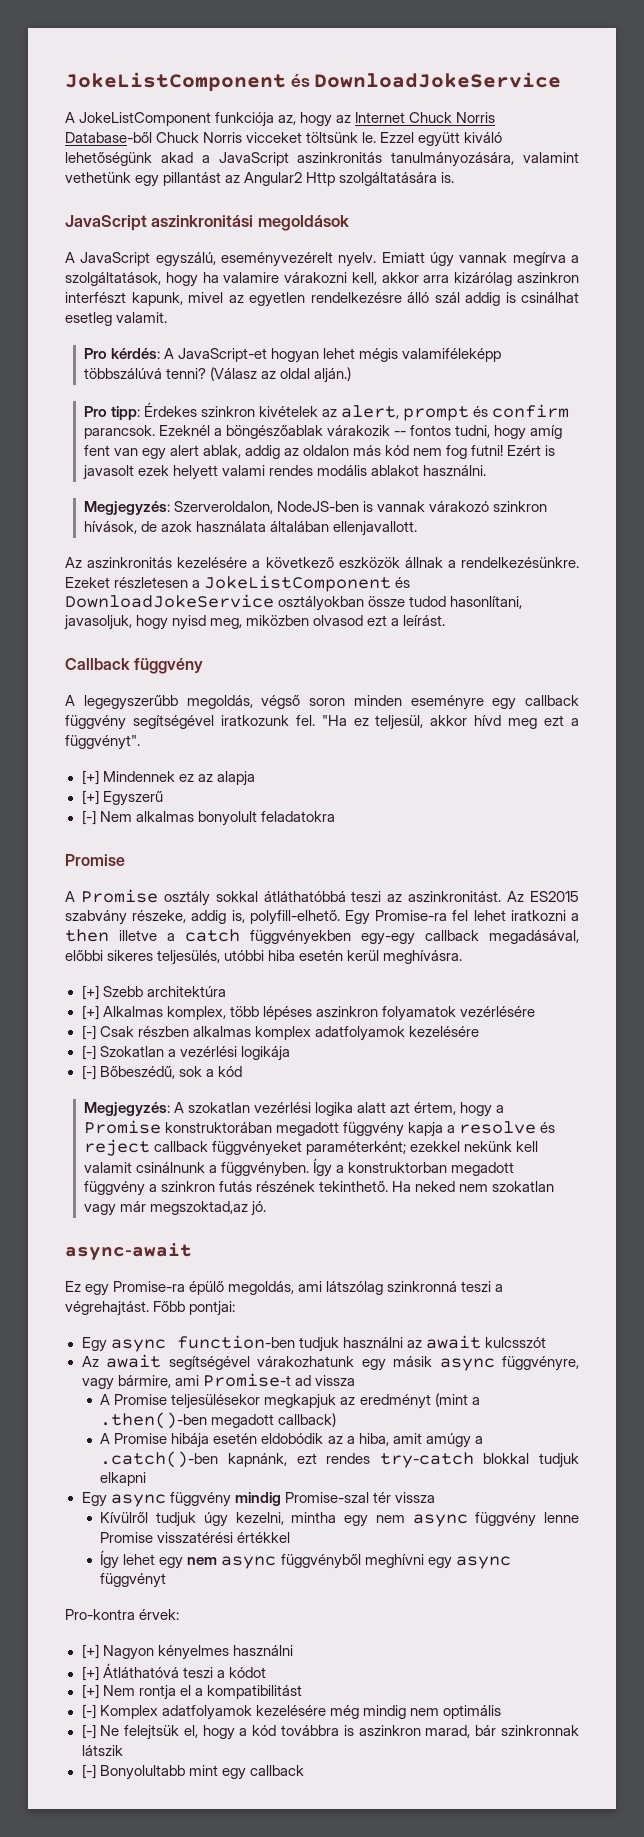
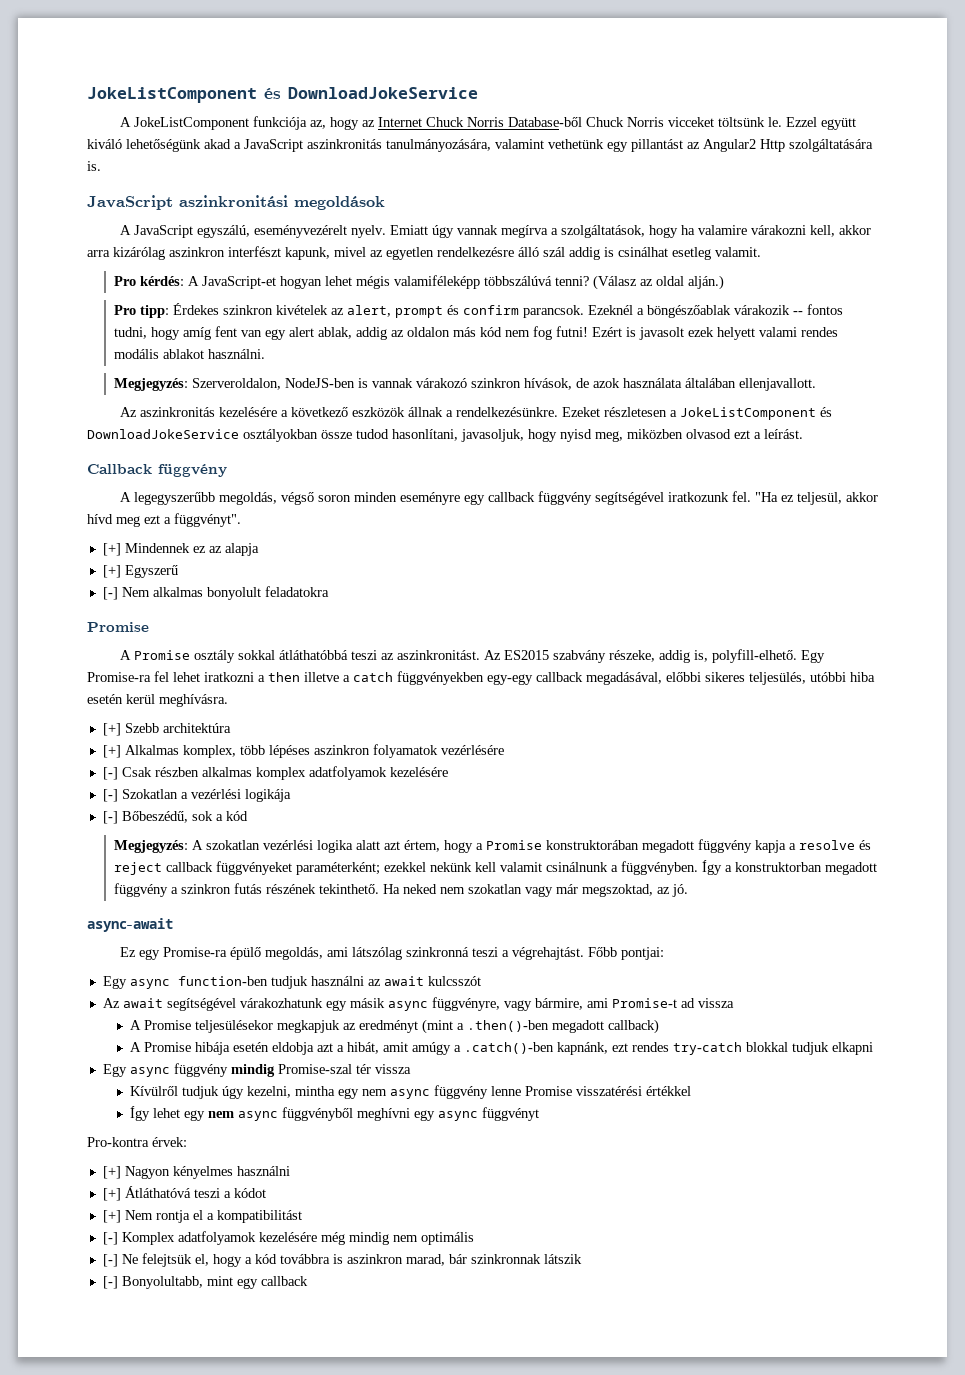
[149,1201,248,1215] megszoktad,az -> [581,884,670,897] megszoktad, az
[261,1433,389,1446] eldobódik az a hiba, -> [271,1042,379,1055] eldobja azt a hibát,
[99,1765,185,1780] Bonyolultabb -> [121,1276,203,1289] Bonyolultabb,

